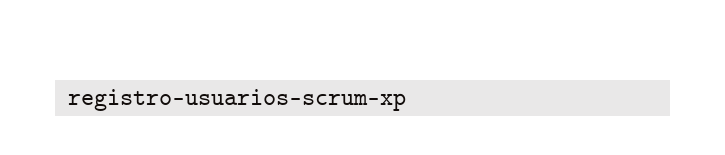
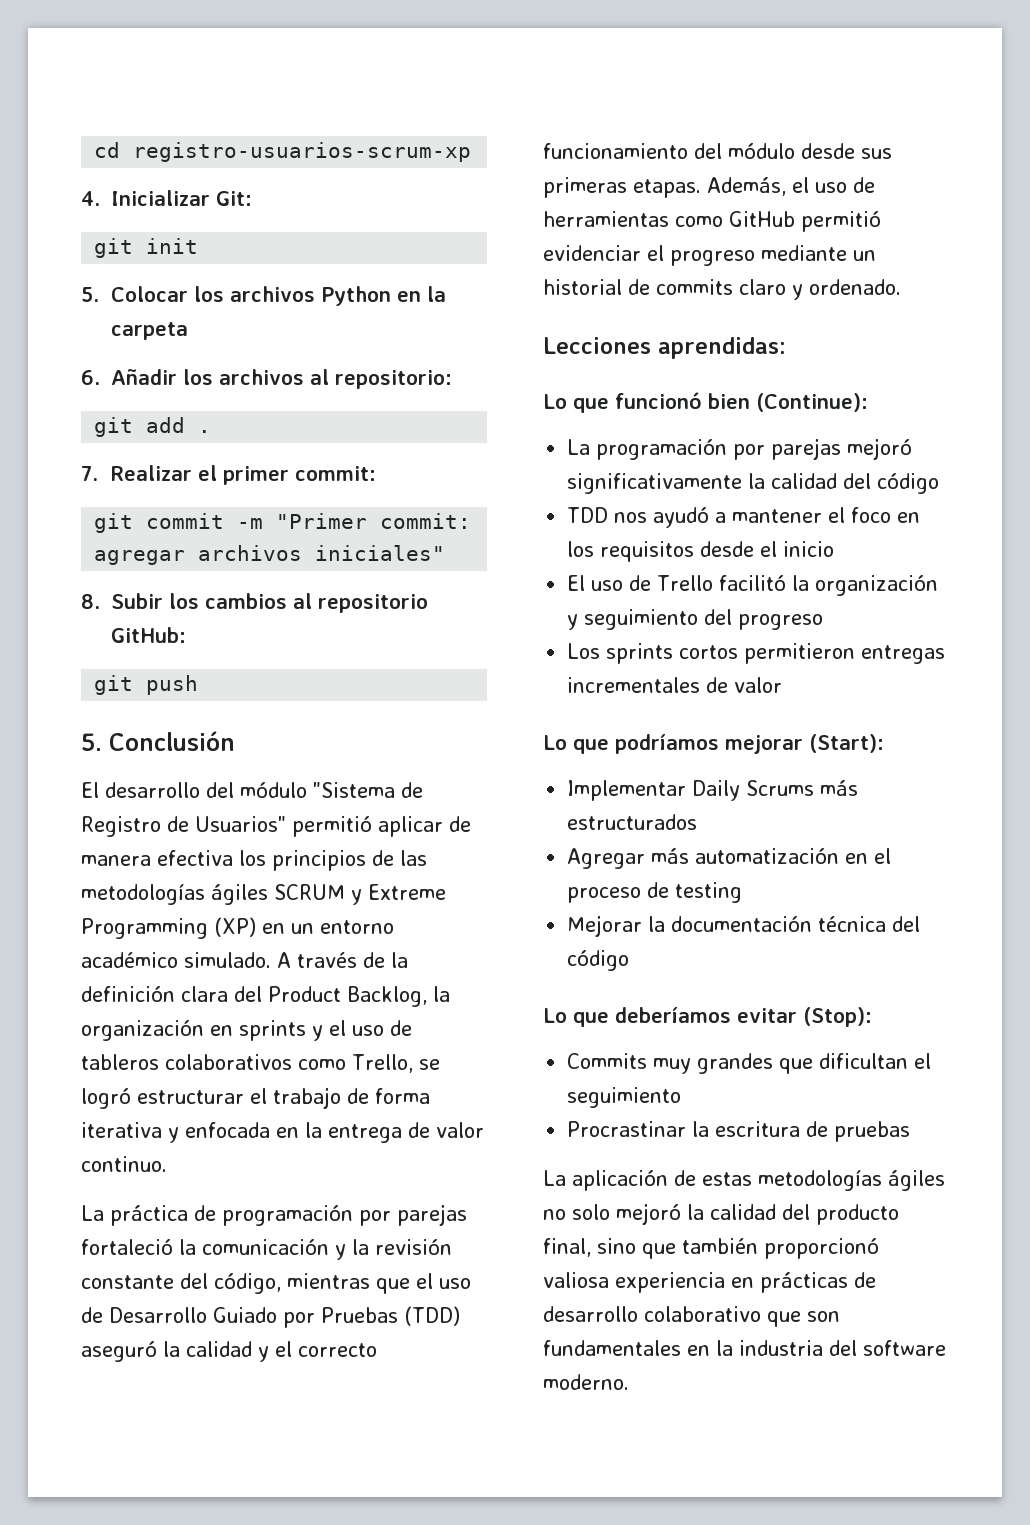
(67, 100) none -> [94,142,121,158] cd
(406, 100) none -> [81,190,252,206] [94,238,199,258] [81,286,446,306] [110,322,188,340] [81,369,452,389] [94,417,212,437] [81,465,376,485] [94,513,472,533] [94,545,446,565] [81,593,428,613] [111,627,186,643] [94,675,199,695] [81,731,235,751] [81,782,423,798] [81,816,471,837] [81,850,427,871] [81,884,446,905] [81,917,394,939] [81,952,408,968] [81,986,450,1007] [81,1020,412,1041] [81,1054,440,1073] [81,1087,430,1109] [81,1122,484,1143] [81,1156,167,1172] [81,1204,467,1226] [81,1239,452,1260] [81,1273,471,1294] [81,1306,460,1328] [81,1341,377,1362] [543,143,892,159] [543,177,875,198] [543,211,881,232] [543,245,876,266] [543,279,901,300] [543,337,786,359] [543,392,868,413] [567,438,913,460] [567,473,940,494] [567,507,921,528] [567,541,835,562] [567,575,939,596] [567,609,824,630] [567,643,946,664] [567,677,783,693] [543,733,884,754] [567,780,859,801] [567,814,698,830] [567,848,892,869] [567,882,743,903] [567,915,921,937] [567,950,630,971] [543,1006,872,1027] [567,1053,932,1074] [567,1087,682,1108] [567,1121,911,1142] [543,1170,945,1191] [543,1203,899,1225] [543,1238,879,1259] [543,1272,876,1293] [543,1306,840,1327] [543,1340,946,1356] [543,1374,629,1390] // 4. Inicializar Git: // git init // 5. Colocar los archivos Python en la carpeta // 6. Añadir los archivos al repositorio: // git add . // 7. Realizar el primer commit: // git commit -m "Primer commit: agregar archivos iniciales" // 8. Subir los cambios al repositorio GitHub: // git push // 5. Conclusión // El desarrollo del módulo "Sistema de Registro de Usuarios" permitió aplicar de manera efectiva los principios de las metodologías ágiles SCRUM y Extreme Programming (XP) en un entorno académico simulado. A través de la definición clara del Product Backlog, la organización en sprints y el uso de tableros colaborativos como Trello, se logró estructurar el trabajo de forma iterativa y enfocada en la entrega de valor continuo. // La práctica de programación por parejas fortaleció la comunicación y la revisión constante del código, mientras que el uso de Desarrollo Guiado por Pruebas (TDD) aseguró la calidad y el correcto funcionamiento del módulo desde sus primeras etapas. Además, el uso de herramientas como GitHub permitió evidenciar el progreso mediante un historial de commits claro y ordenado. // Lecciones aprendidas: // Lo que funcionó bien (Continue): // La programación por parejas mejoró significativamente la calidad del código // TDD nos ayudó a mantener el foco en los requisitos desde el inicio // El uso de Trello facilitó la organización y seguimiento del progreso // Los sprints cortos permitieron entregas incrementales de valor // Lo que podríamos mejorar (Start): // Implementar Daily Scrums más estructurados // Agregar más automatización en el proceso de testing // Mejorar la documentación técnica del código // Lo que deberíamos evitar (Stop): // Commits muy grandes que dificultan el seguimiento // Procrastinar la escritura de pruebas // La aplicación de estas metodologías ágiles no solo mejoró la calidad del producto final, sino que también proporcionó valiosa experiencia en prácticas de desarrollo colaborativo que son fundamentales en la industria del software moderno.

